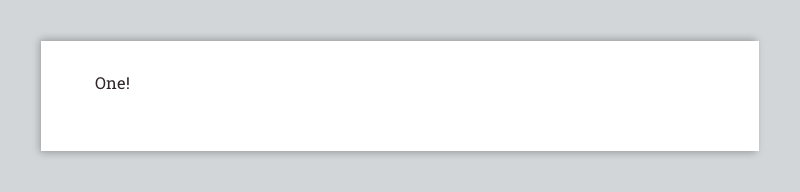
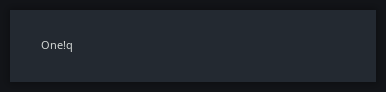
[95,77,130,90] One! -> [41,41,73,52] One!q

